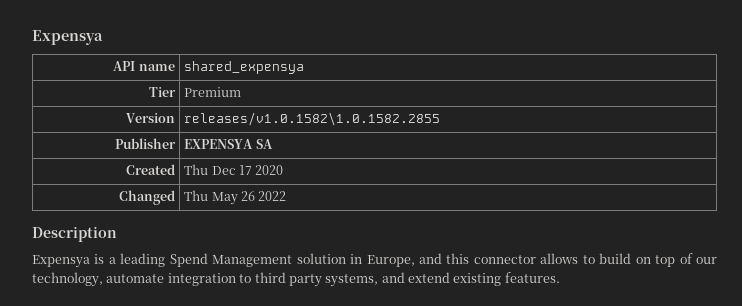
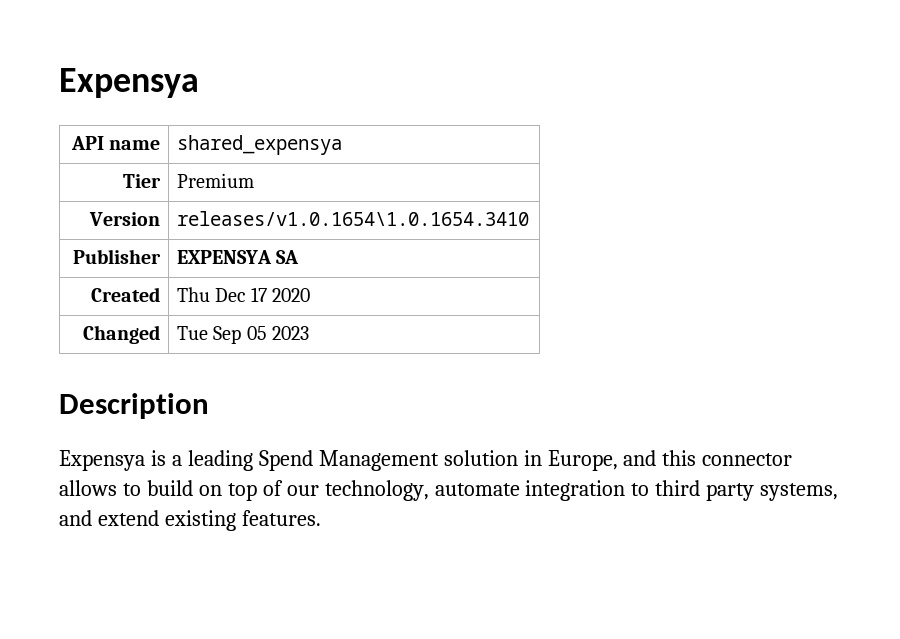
[184,112,441,126] releases/v1.0.1582\1.0.1582.2855 -> [177,211,530,226] releases/v1.0.1654\1.0.1654.3410
[184,190,287,205] Thu May 26 2022 -> [177,326,310,344] Tue Sep 05 2023

